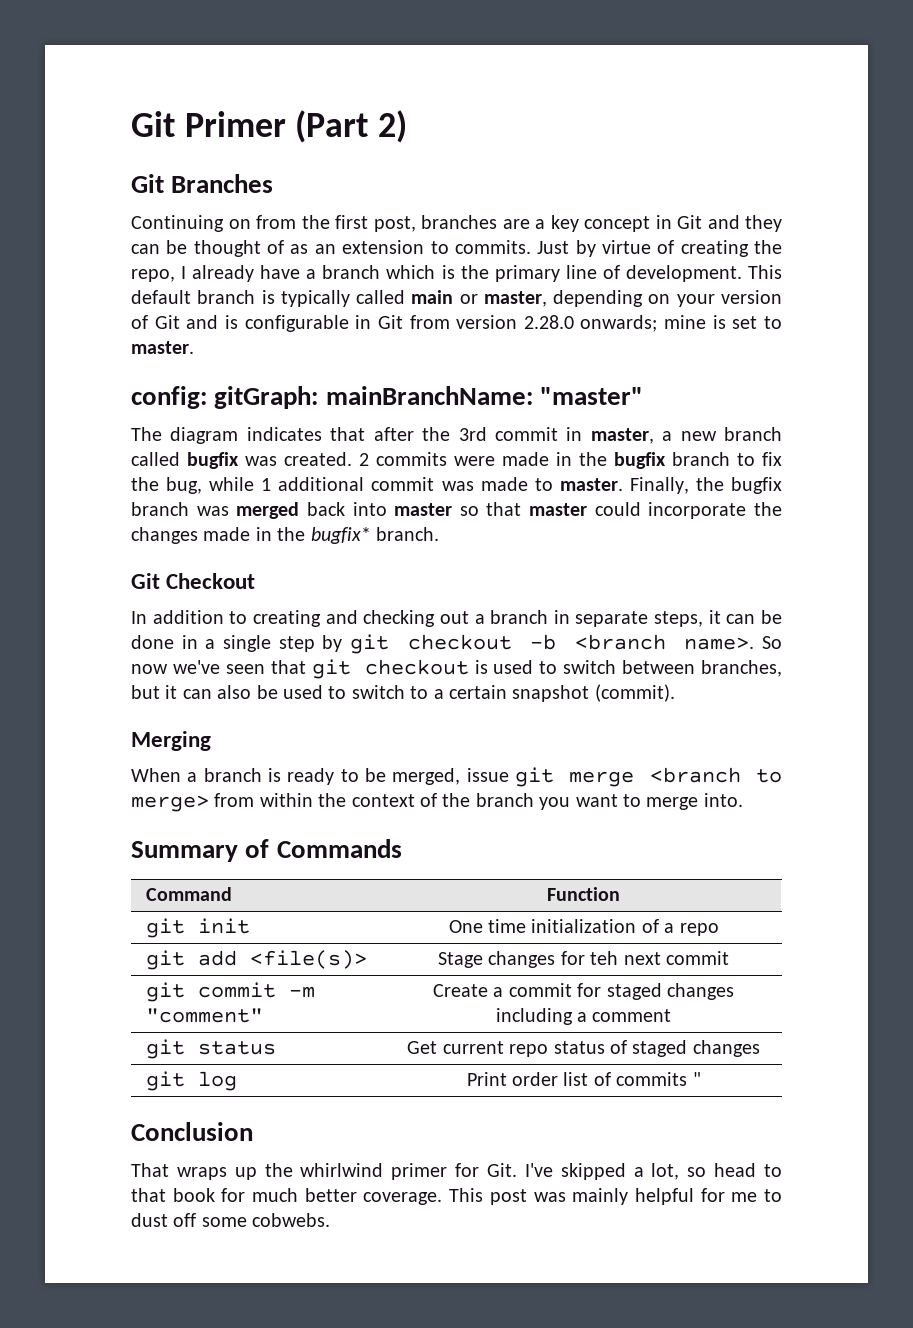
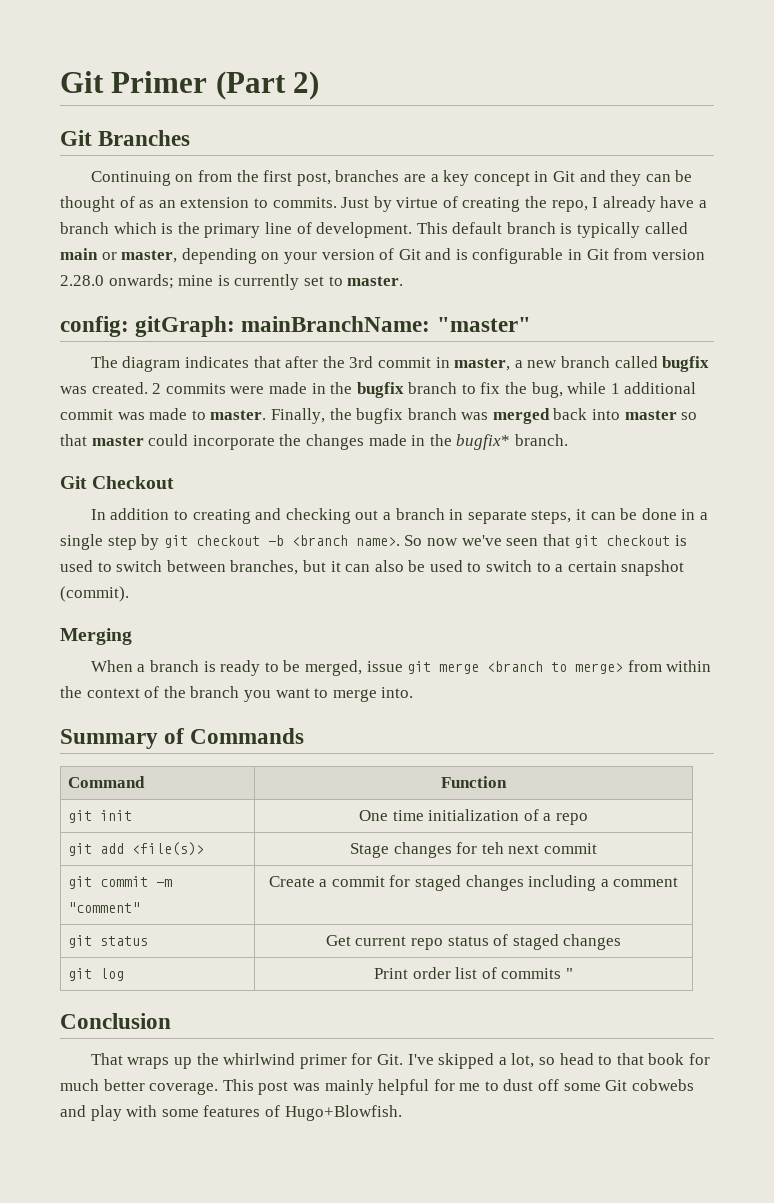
(726, 322) none -> [234,274,300,290] currently
[252,1213,331,1227] cobwebs. -> [605,1079,694,1091] [60,1105,402,1121] Git cobwebs and play with some features of Hugo+Blowfish.

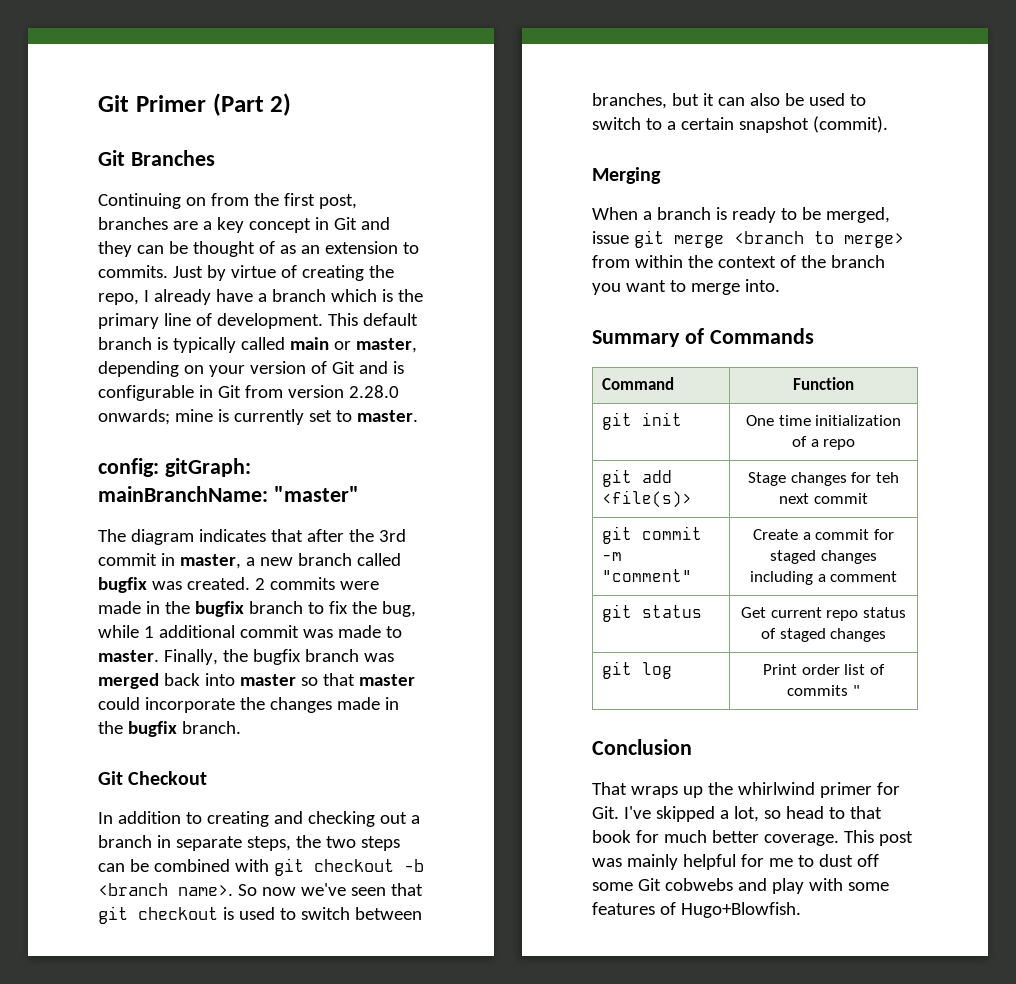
[456,434,511,450] bugfix* -> [127,721,177,737] bugfix
[575,508,708,520] [60,534,160,550] it can be done in a single step by -> [295,835,400,851] [98,859,269,872] the two steps can be combined with

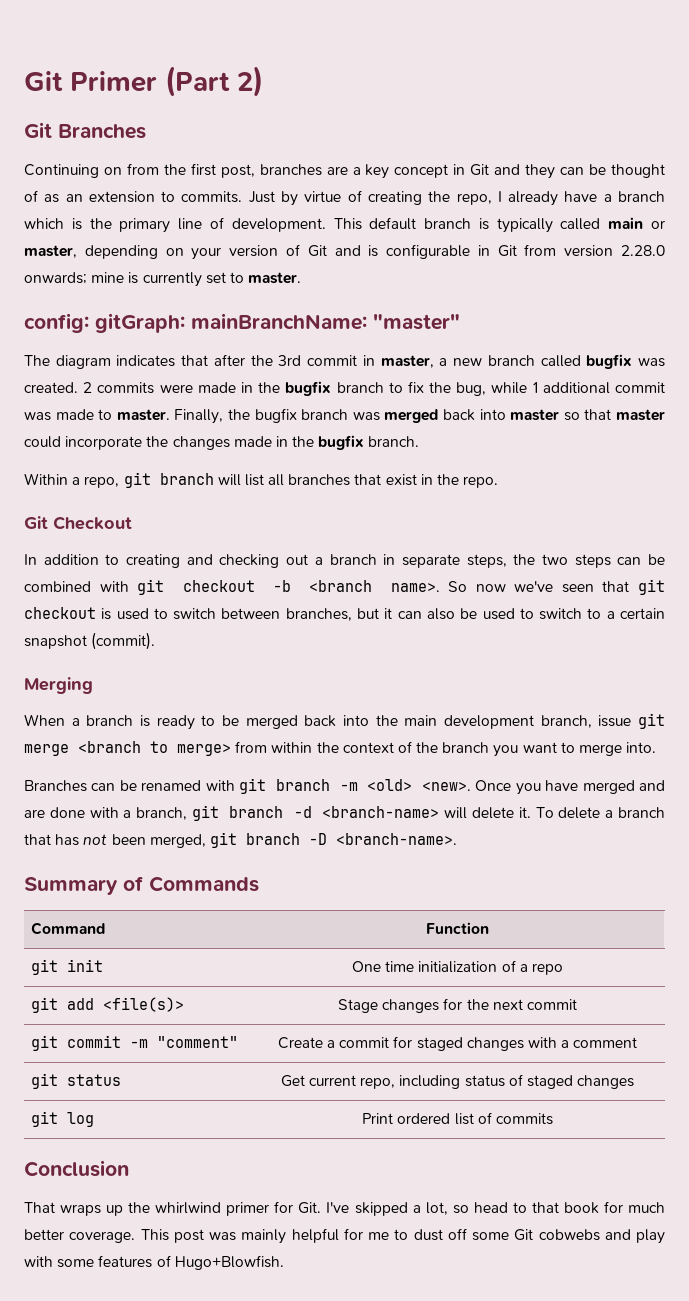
(241, 727) none -> [24,472,499,488] // Within a repo, git branch will list all branches that exist in the repo.
[825,207,890,223] merged, -> [245,715,592,729] merged back into the main development branch,
(780, 285) none -> [24,778,665,795] [24,805,665,821] [24,832,457,848] // Branches can be renamed with git branch -m <old> <new>. Once you have merged and are done with a branch, git branch -d <branch-name> will delete it. To delete a branch that has not been merged, git branch -D <branch-name>.
[875,472,899,483] teh -> [466,999,489,1010] the
[750,571,814,585] including -> [527,1037,557,1048] with
[826,610,859,621] repo -> [360,1075,461,1089] repo, including
[801,664,840,675] order -> [397,1113,451,1124] ordered
[852,685,860,696] " -> (553, 1119) none

